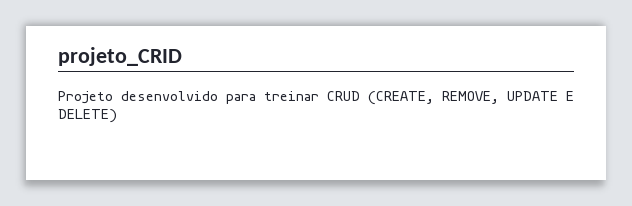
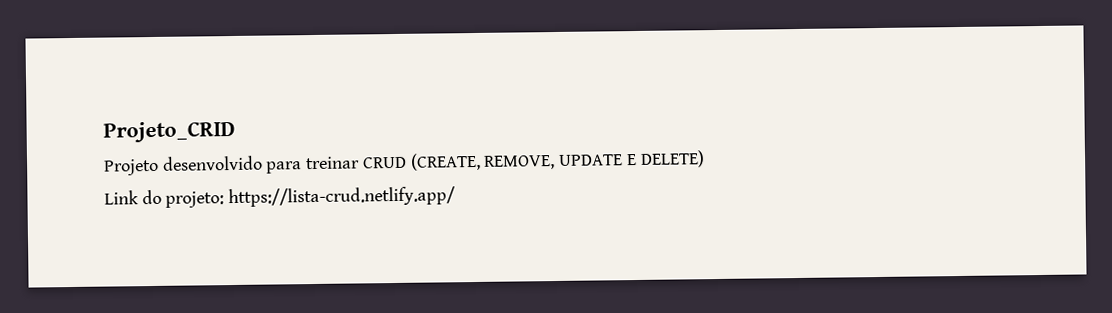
[58,47,182,66] projeto_CRID -> [103,120,235,143] Projeto_CRID
(117, 116) none -> [104,186,457,208] // Link do projeto: https://lista-crud.netlify.app/

